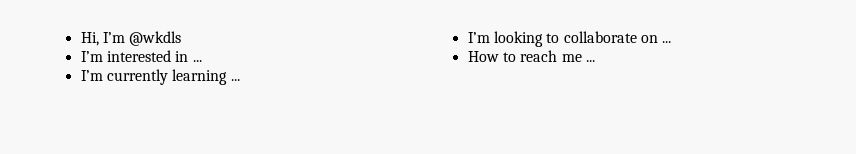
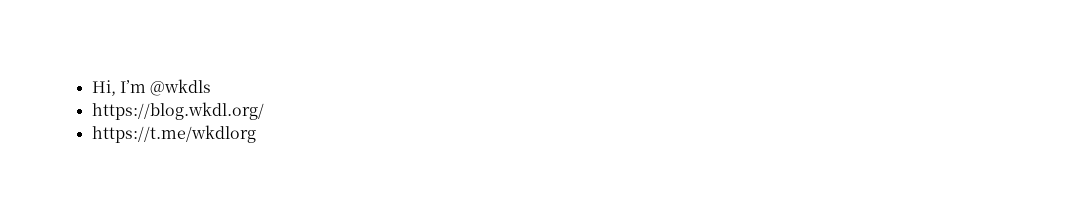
[80,50,202,62] [80,69,240,85] [467,31,672,47] [467,50,595,62] I’m interested in ... // I’m currently learning ... // I’m looking to collaborate on ... // How to reach me ... -> [91,102,264,120] [91,125,256,143] https://blog.wkdl.org/ // https://t.me/wkdlorg

